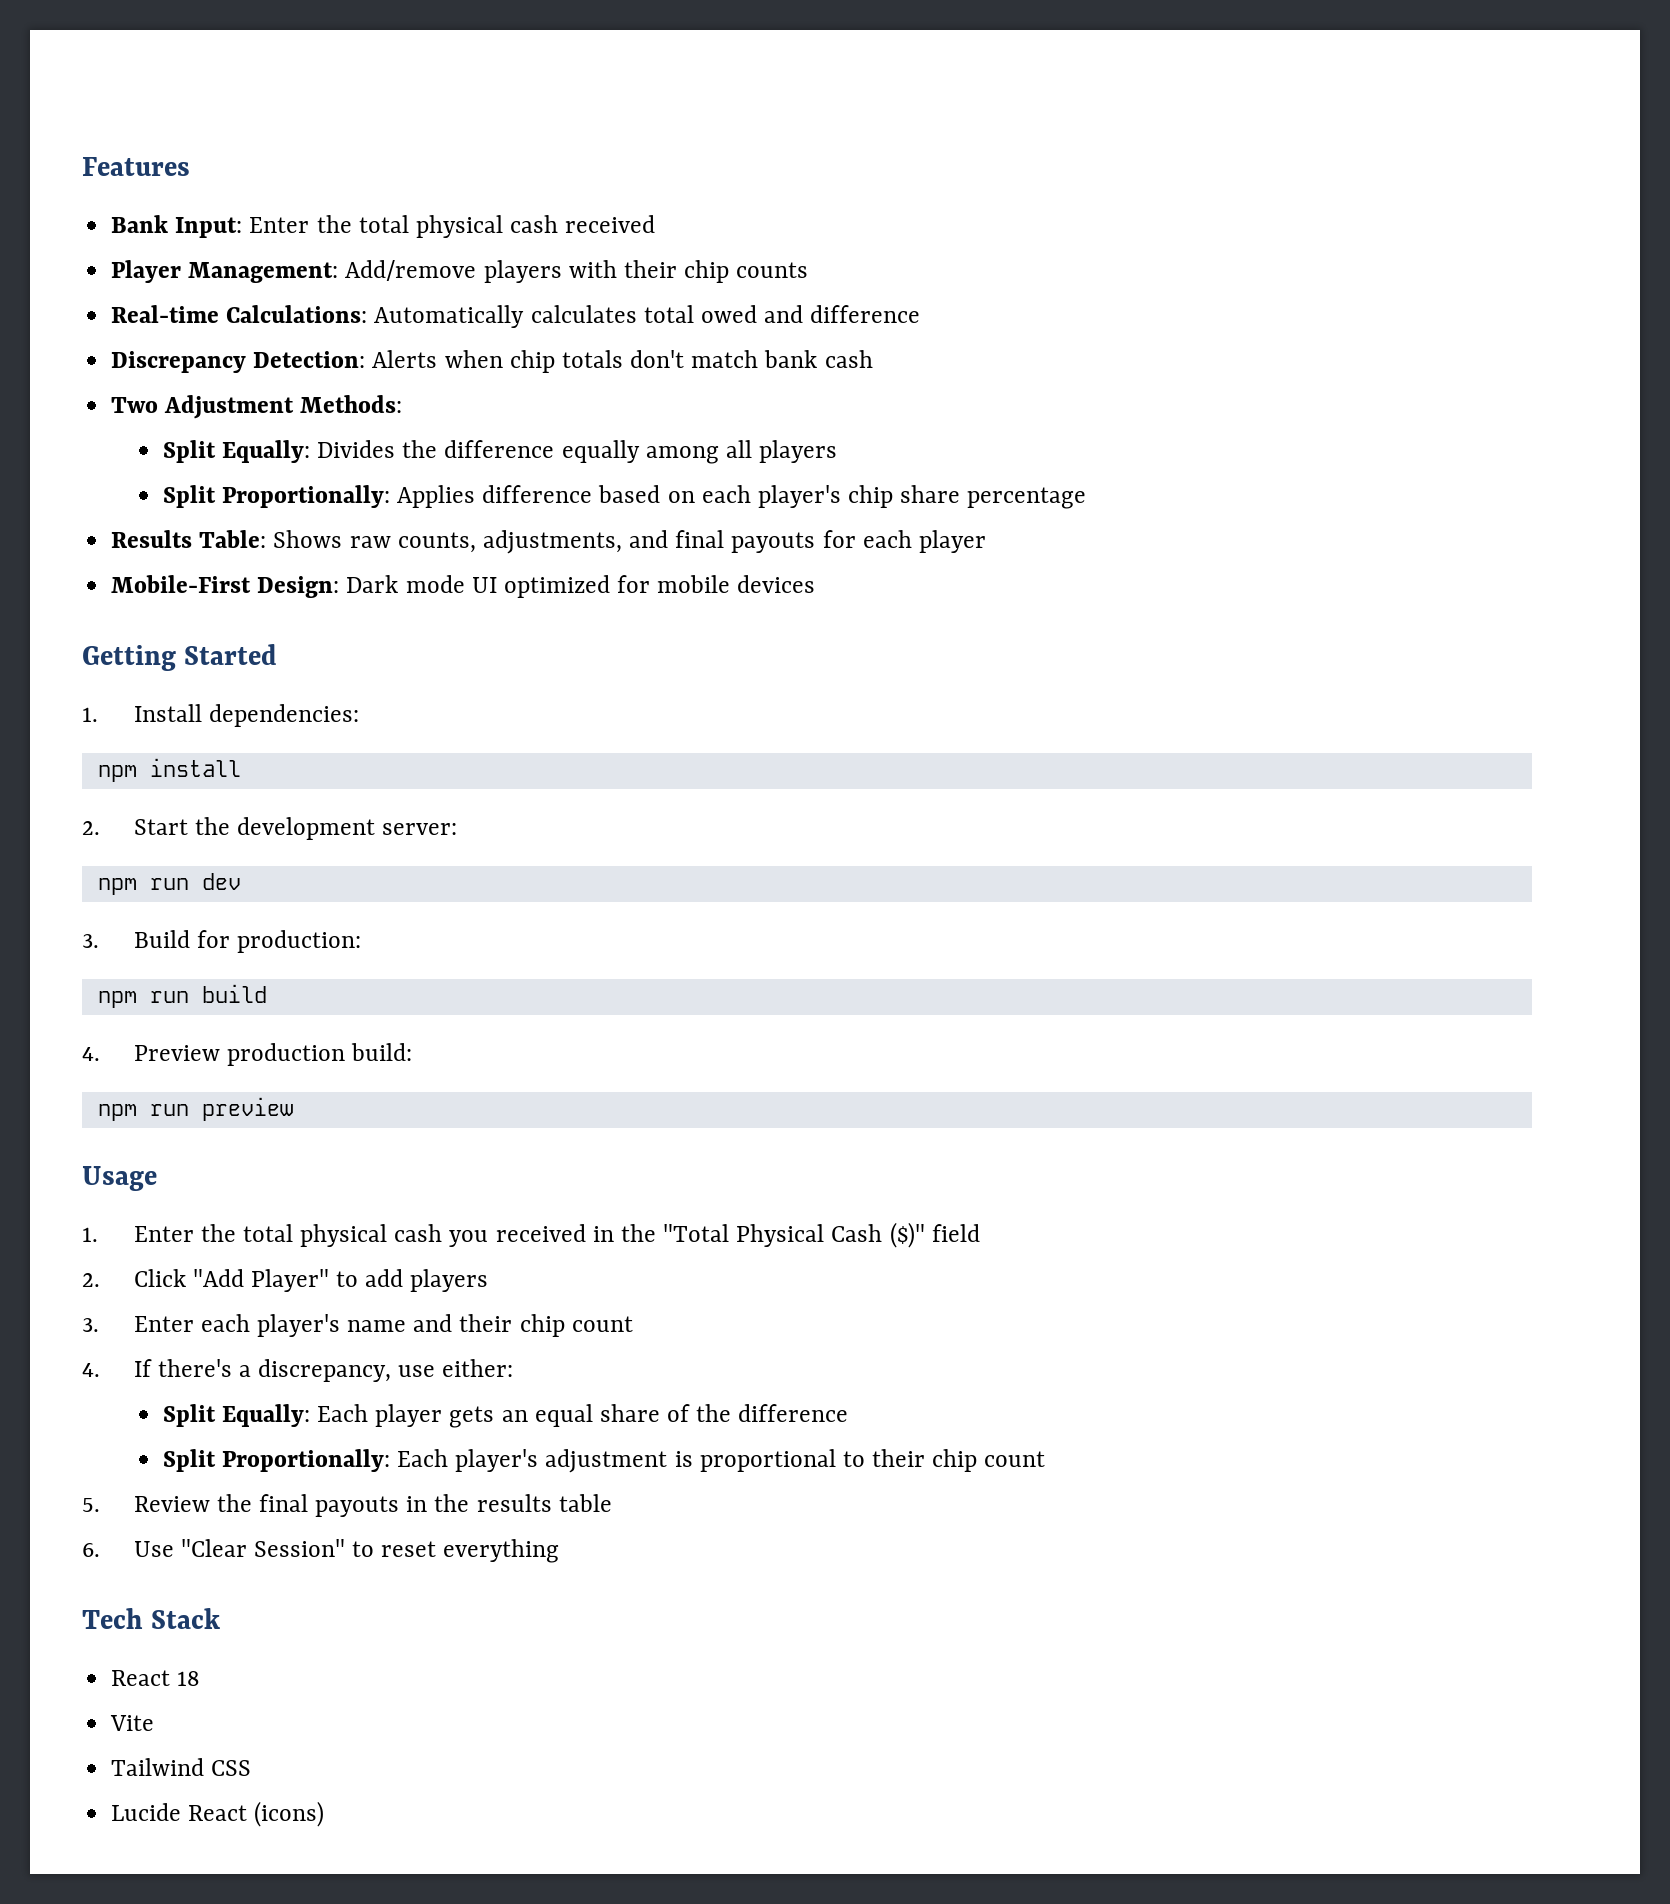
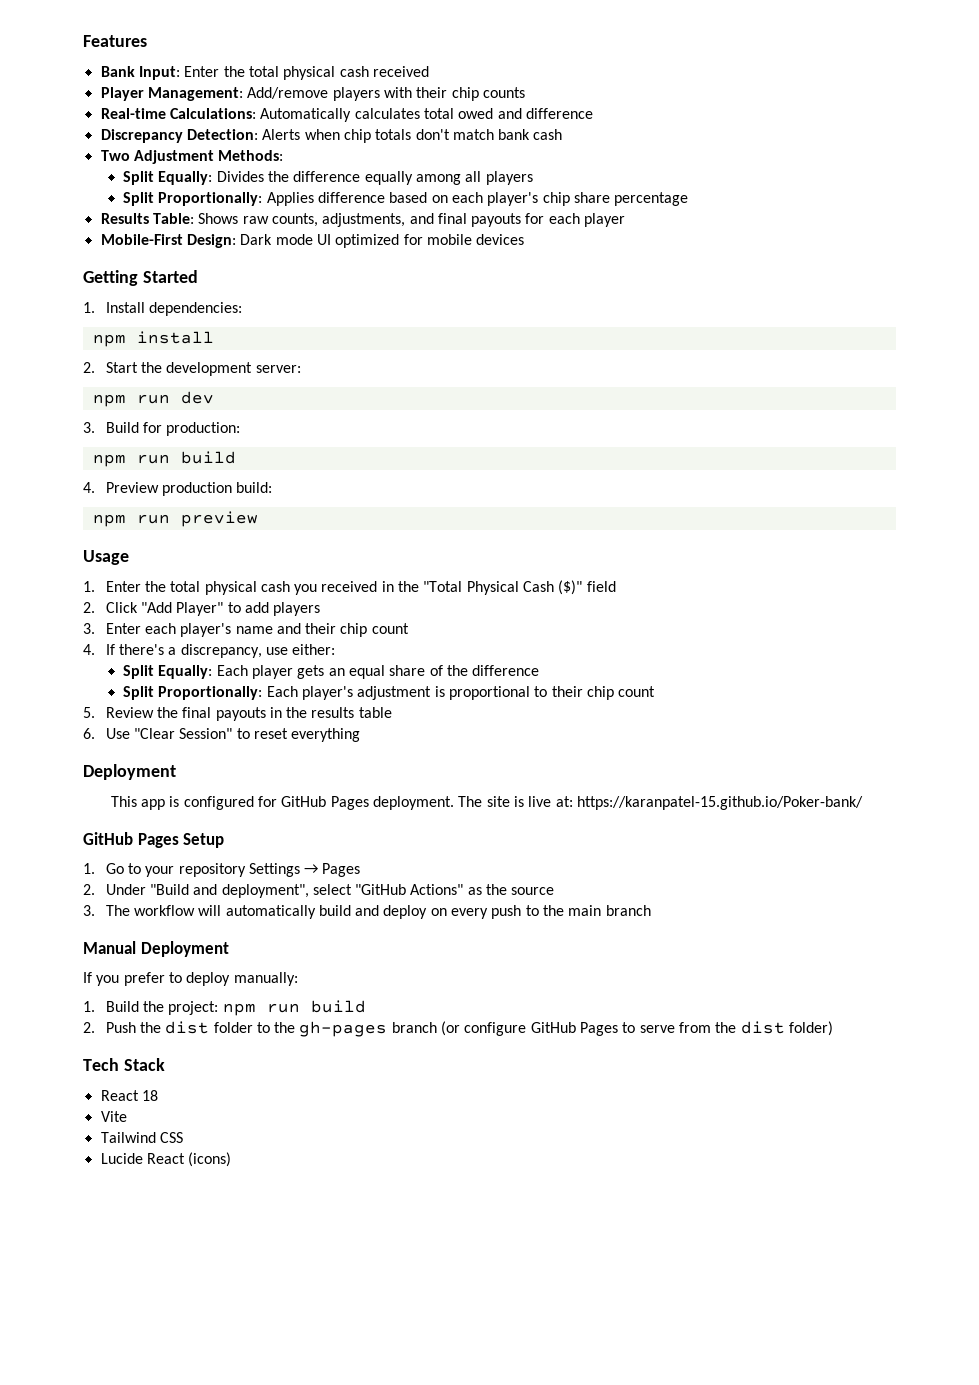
(560, 1551) none -> [83,764,176,780] [110,796,863,810] [83,832,225,848] [83,863,361,877] [83,884,555,898] [83,905,651,919] [83,941,229,957] [83,972,298,986] [83,1000,366,1016] [83,1021,833,1037] // Deployment // This app is configured for GitHub Pages deployment. The site is live at: https://karanpatel-15.github.io/Poker-bank/ // GitHub Pages Setup // 1. Go to your repository Settings → Pages // 2. Under "Build and deployment", select "GitHub Actions" as the source // 3. The workflow will automatically build and deploy on every push to the main branch // Manual Deployment // If you prefer to deploy manually: // 1. Build the project: npm run build // 2. Push the dist folder to the gh-pages branch (or configure GitHub Pages to serve from the dist folder)

